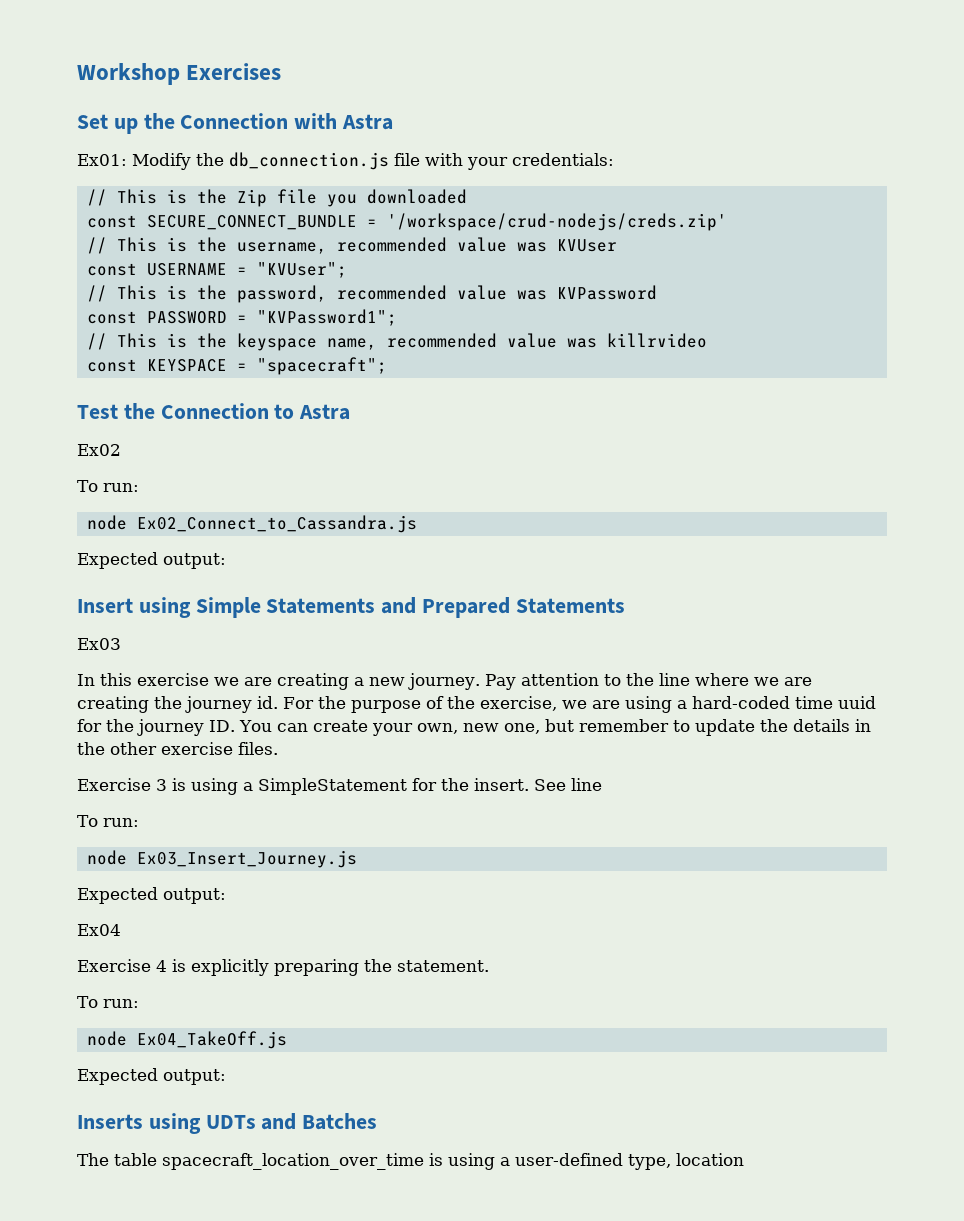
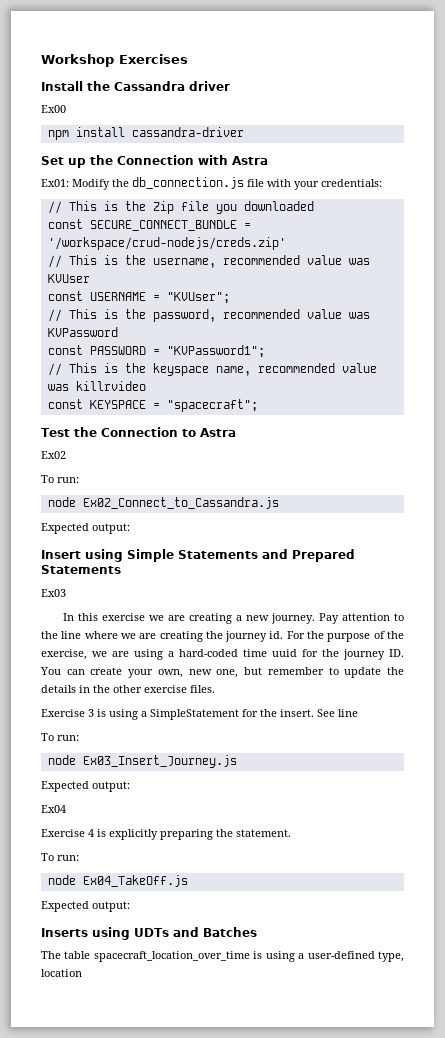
(282, 71) none -> [41,81,230,91] [41,105,66,113] [47,127,244,140] // Install the Cassandra driver // Ex00 // npm install cassandra-driver

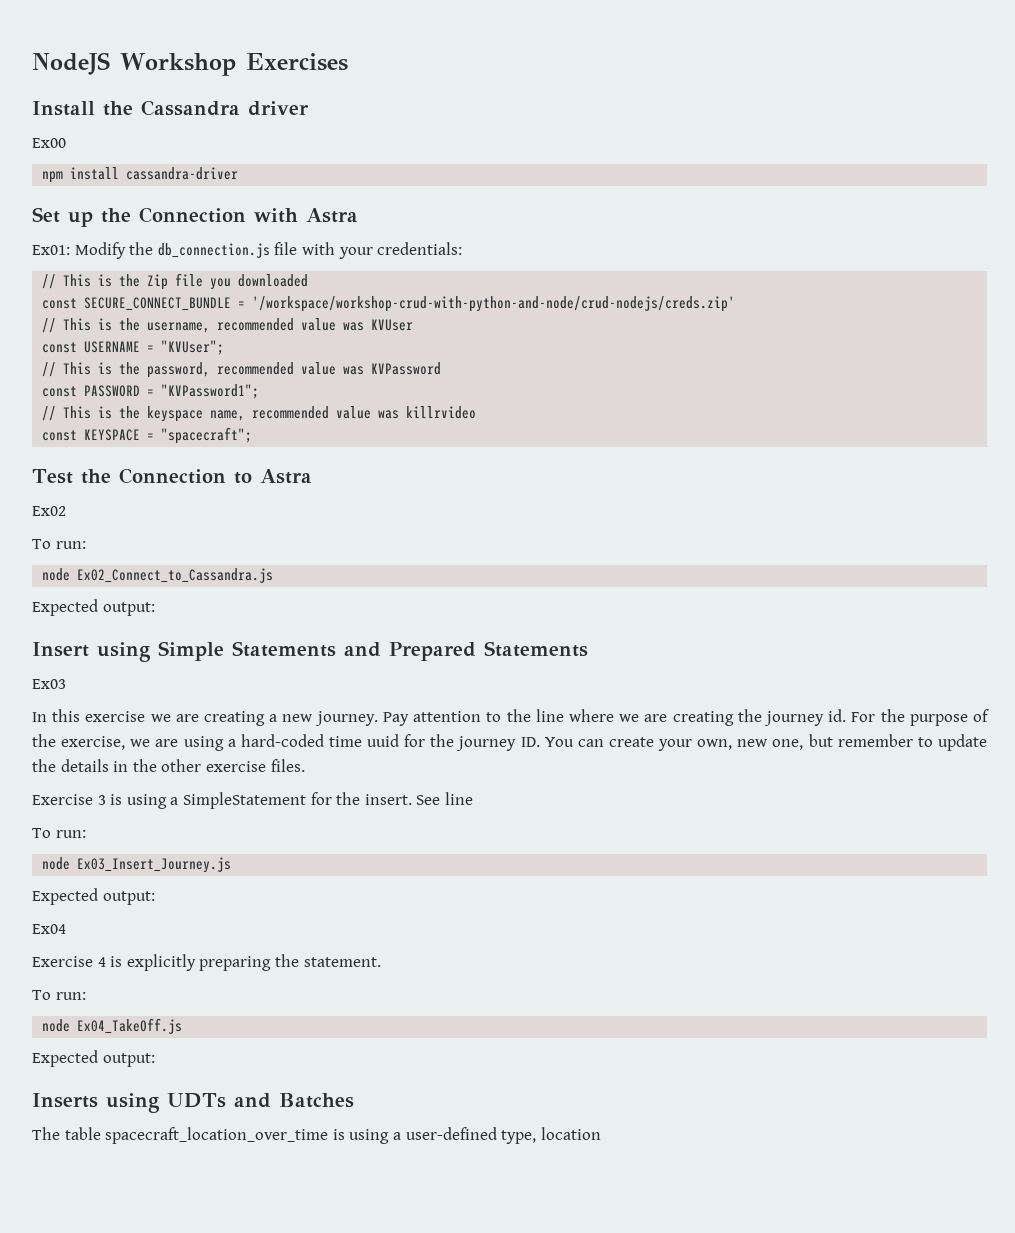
(41, 60) none -> [32,52,110,75] NodeJS
[47,237,286,250] '/workspace/crud-nodejs/creds.zip' -> [252,296,736,312] '/workspace/workshop-crud-with-python-and-node/crud-nodejs/creds.zip'

